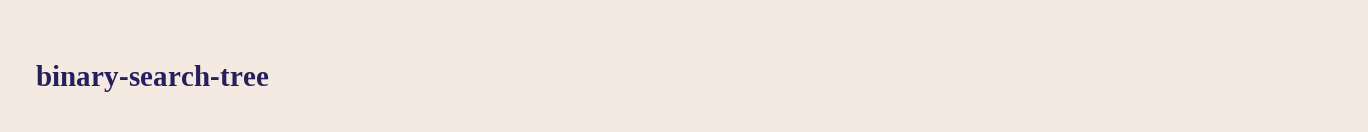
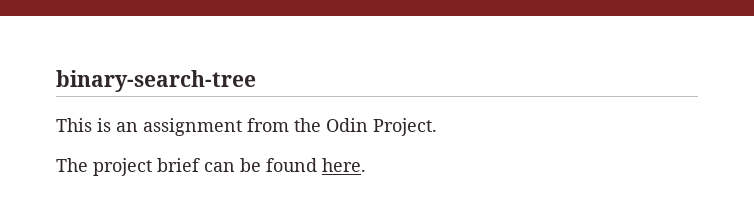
(269, 78) none -> [56,118,437,136] [56,158,366,176] // This is an assignment from the Odin Project. // The project brief can be found here.

